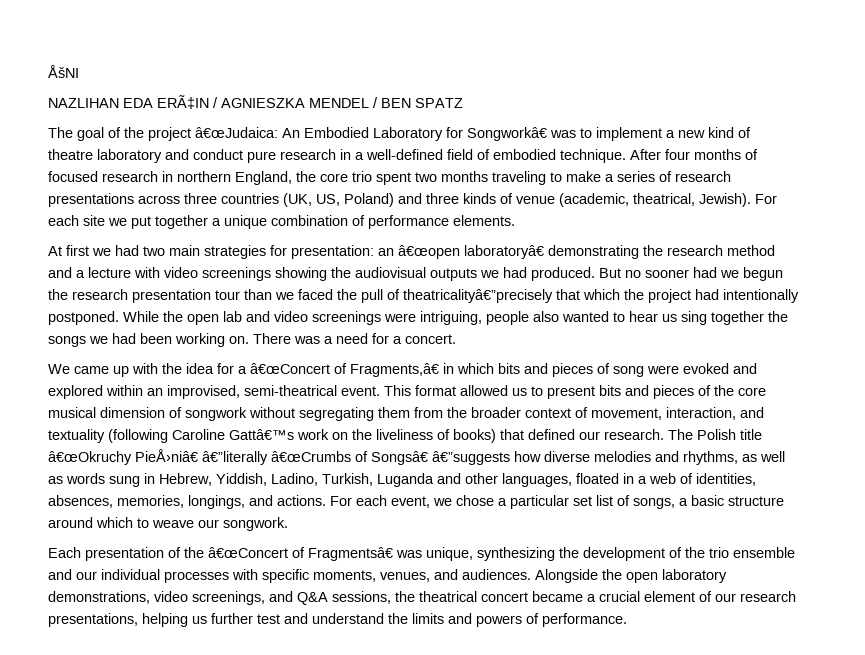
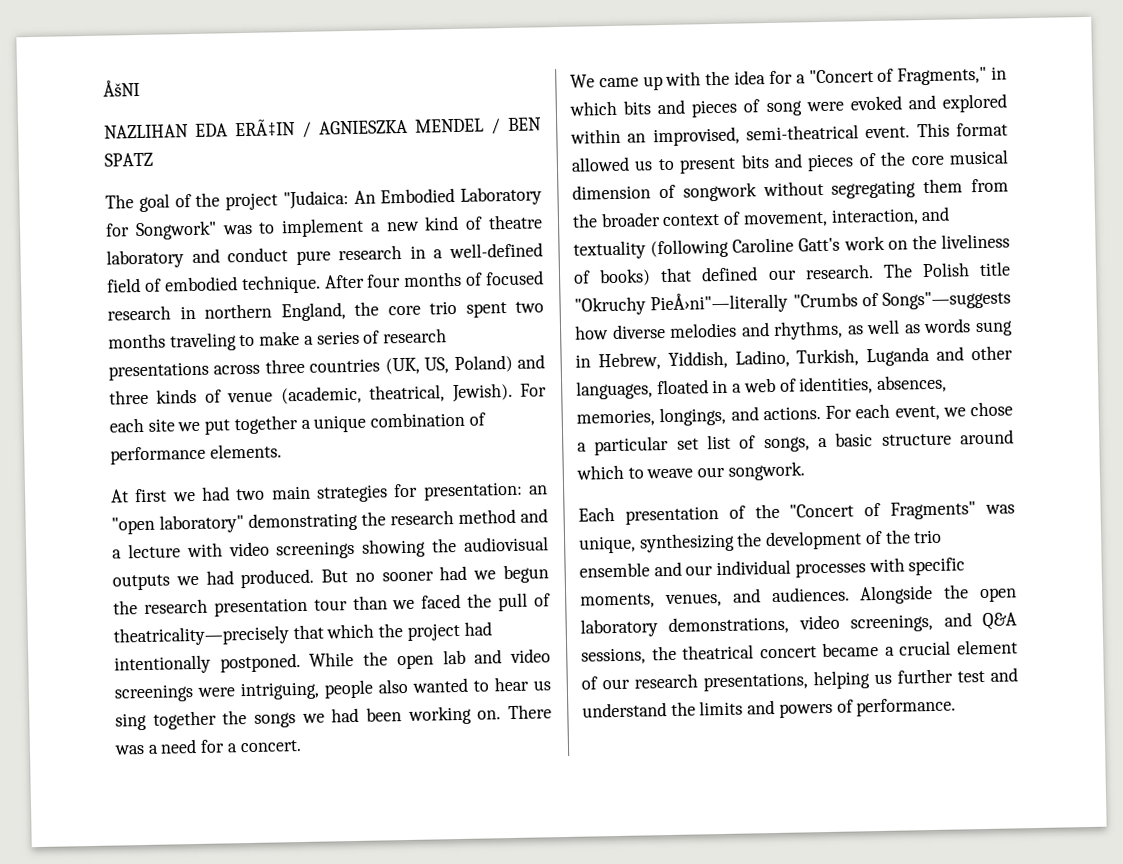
[195,127,278,138] â€œJudaica: -> [282,190,349,210] "Judaica:
[467,127,547,141] Songworkâ€ -> [134,220,217,241] Songwork"
[398,245,544,259] â€œopen laboratoryâ€ -> [111,514,244,535] "open laboratory"
[403,289,553,303] theatricalityâ€”precisely -> [113,625,289,647] theatricality—precisely
[250,363,439,377] â€œConcert of Fragments,â€ -> [808,66,988,86] "Concert of Fragments,"
[229,429,294,440] Gattâ€™s -> [798,237,841,252] Gatt's
[48,449,510,465] â€œOkruchy PieÅ›niâ€ â€”literally â€œCrumbs of Songsâ€ â€”suggests -> [574,290,1011,316] "Okruchy PieÅ›ni"—literally "Crumbs of Songs"—suggests
[208,547,393,561] â€œConcert of Fragmentsâ€ -> [789,501,977,520] "Concert of Fragments"

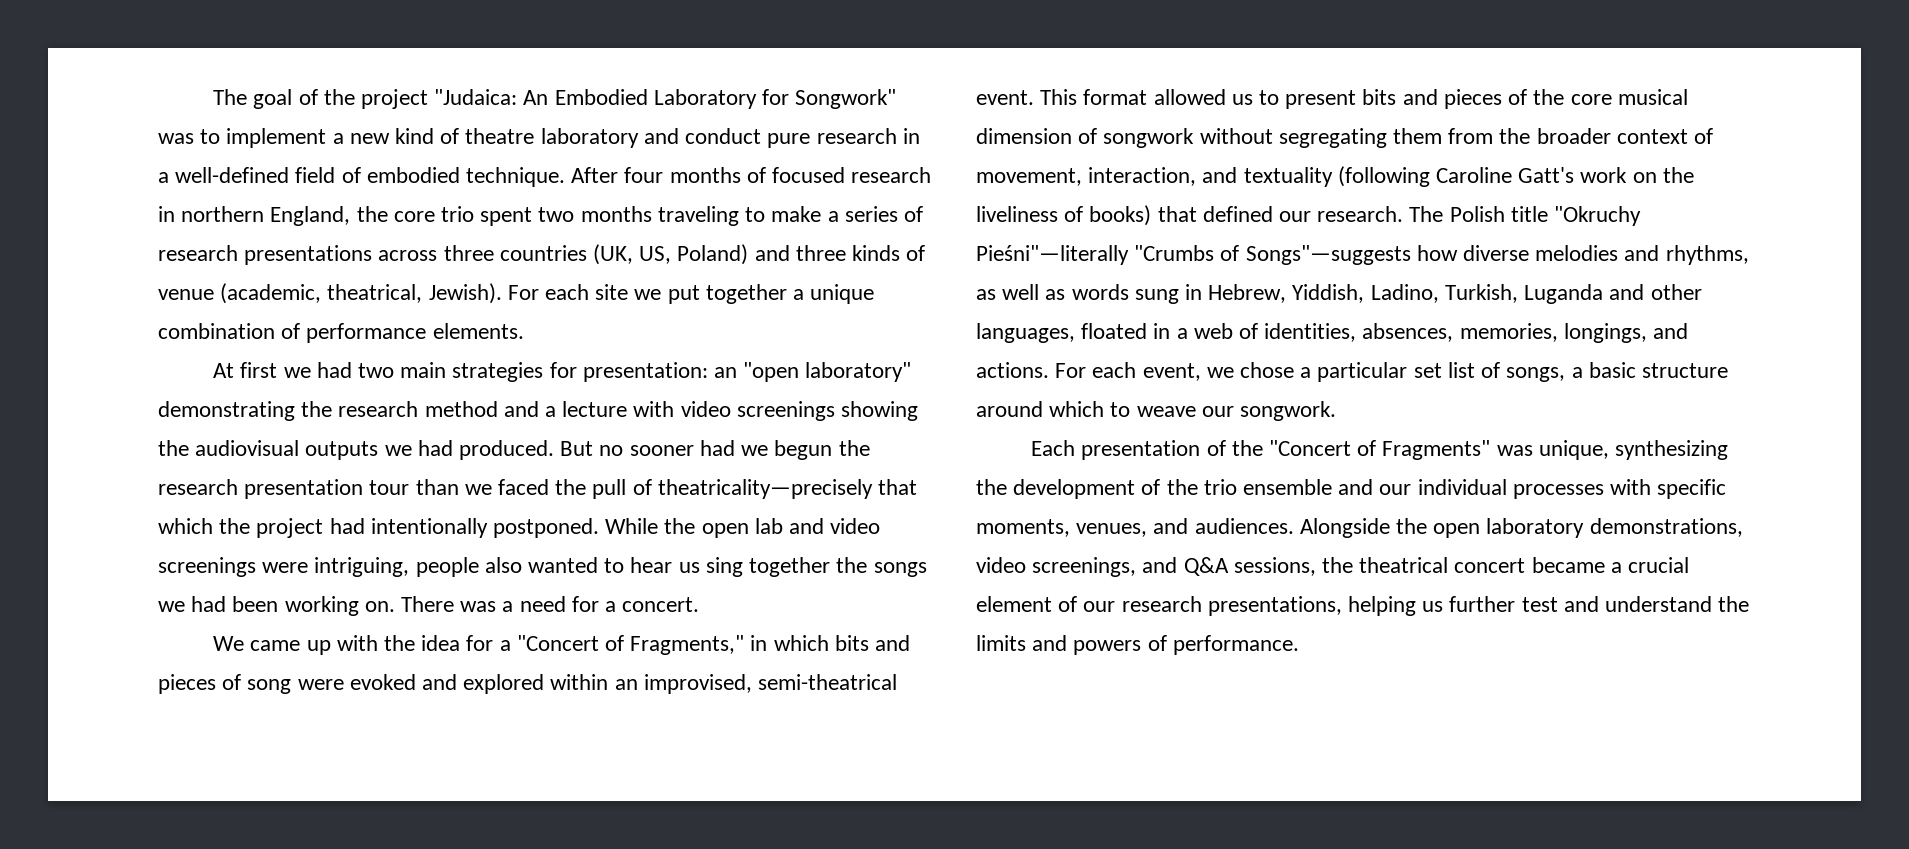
[103,79,140,97] [104,117,542,139] [104,152,153,167] ÅšNI // NAZLIHAN EDA ERÃ‡IN / AGNIESZKA MENDEL / BEN SPATZ // -> (213, 97) none
[650,291,789,315] PieÅ›ni"—literally -> [976,245,1129,265] Pieśni"—literally

